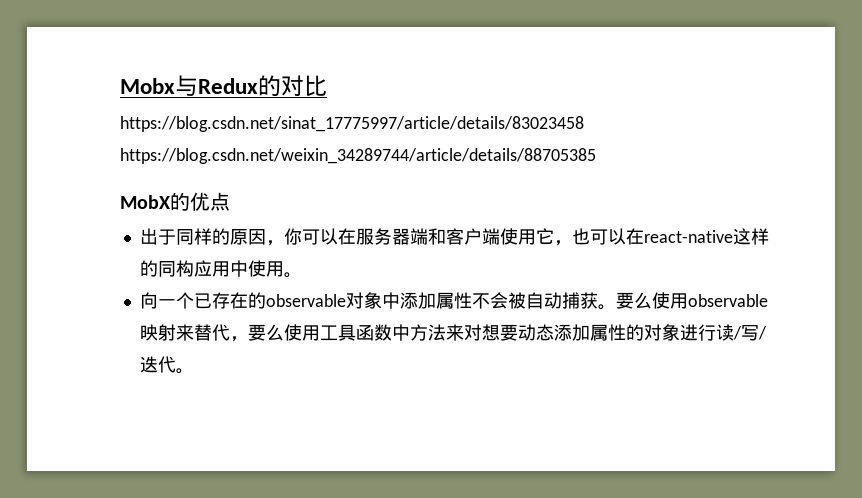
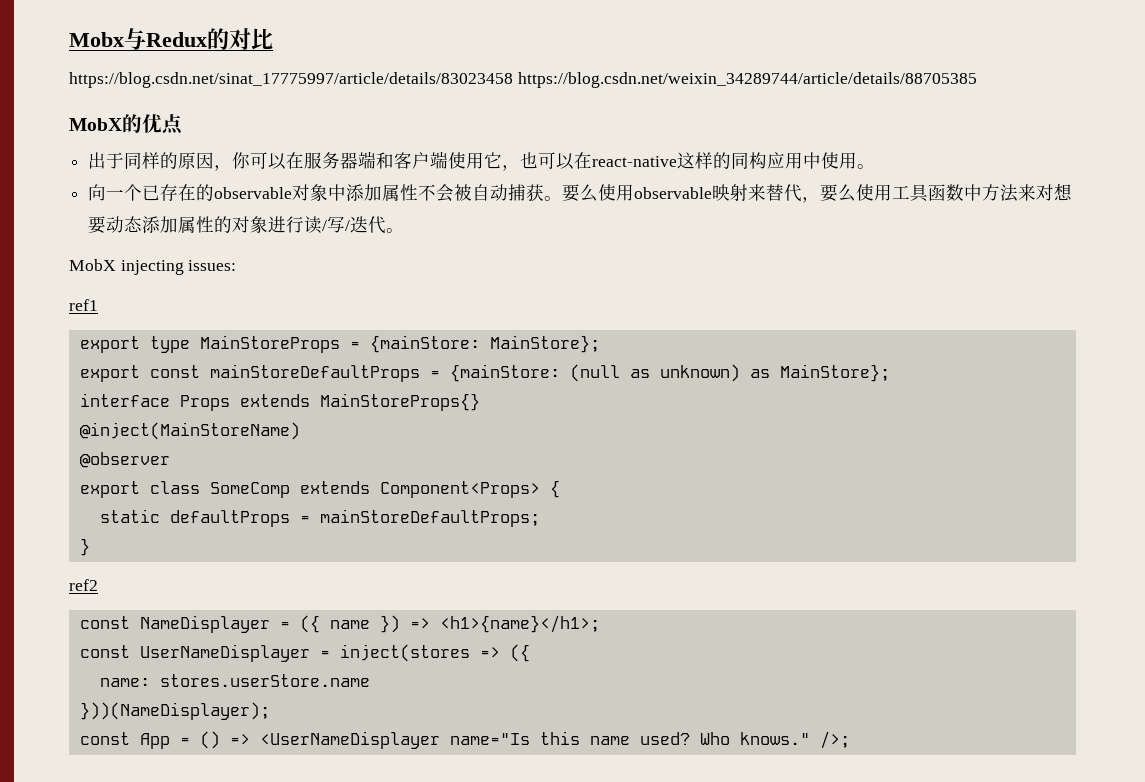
(194, 371) none -> [69,259,237,275] [69,299,98,311] [79,335,600,353] [79,364,890,382] [79,393,480,411] [79,422,300,440] [79,452,170,468] [79,480,560,498] [99,509,540,527] [79,538,90,556] [69,579,98,591] [79,615,600,633] [79,644,530,662] [99,674,370,687] [79,702,270,720] [79,731,850,749] // MobX injecting issues: // ref1 // export type MainStoreProps = {mainStore: MainStore}; // export const mainStoreDefaultProps = {mainStore: (null as unknown) as MainStore}; // interface Props extends MainStoreProps{} // @inject(MainStoreName) // @observer // export class SomeComp extends Component<Props> { // static defaultProps = mainStoreDefaultProps; // } // ref2 // const NameDisplayer = ({ name }) => <h1>{name}</h1>; // const UserNameDisplayer = inject(stores => ({ // name: stores.userStore.name // }))(NameDisplayer); // const App = () => <UserNameDisplayer name="Is this name used? Who knows." />;

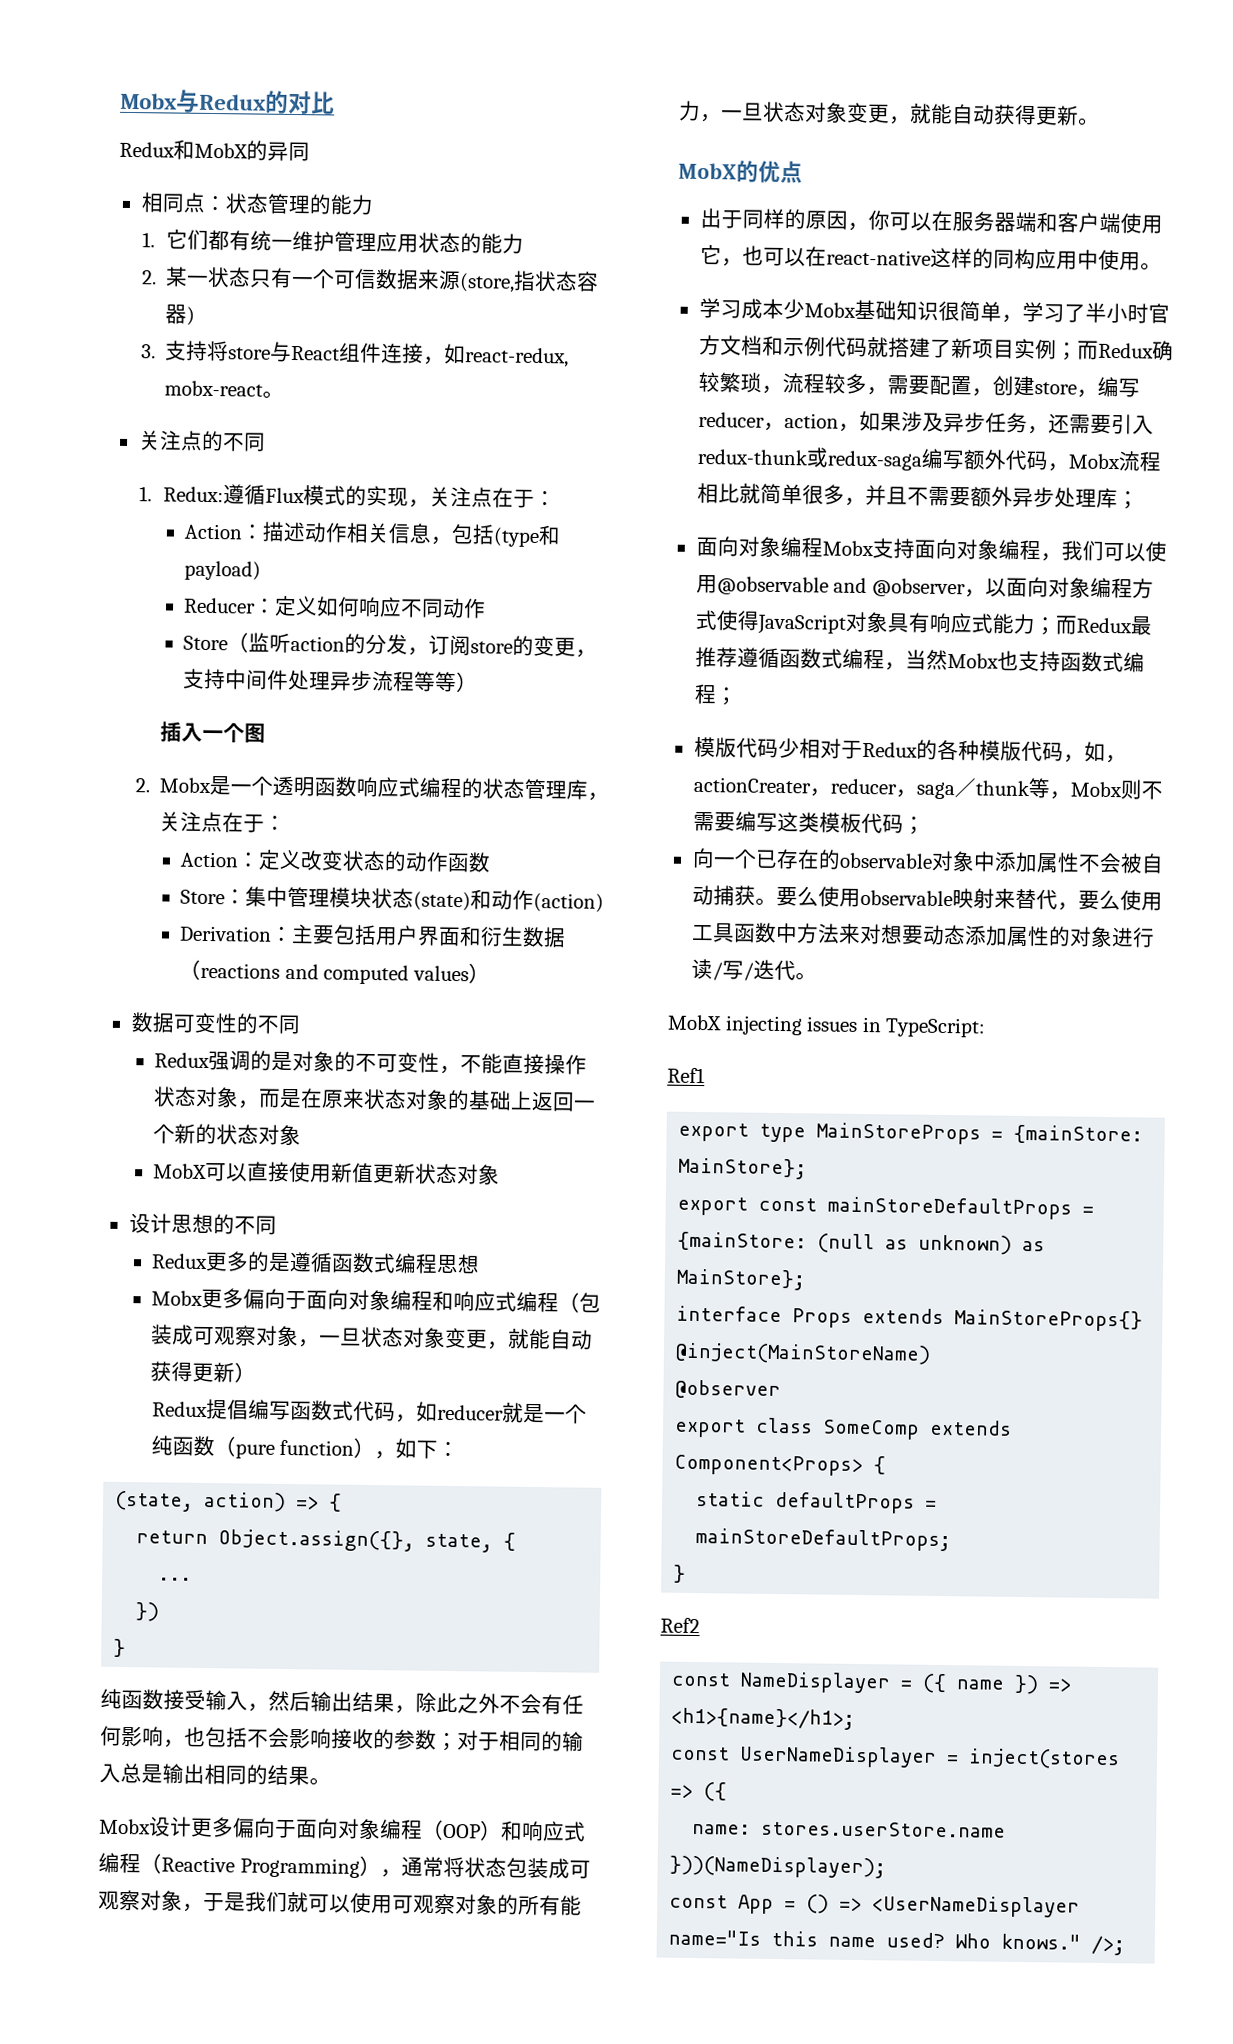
[69,72,977,88] https://blog.csdn.net/sinat_17775997/article/details/83023458 https://blog.csdn.net/weixin_34289744/article/details/88705385 -> [119,139,310,162] [140,192,374,215] [141,229,524,254] [140,266,600,293] [165,304,196,326] [140,340,570,368] [164,380,285,399] [137,430,266,452] [138,484,556,508] [184,521,562,548] [184,560,262,581] [183,595,487,619] [183,632,598,658] [183,668,479,693] [159,721,266,743] [134,775,610,801] [159,811,287,833] [180,849,492,873] [180,886,605,913] [179,924,567,948] [179,959,490,985] [130,1012,301,1035] [154,1050,588,1075] [153,1086,597,1112] [153,1123,302,1146] [153,1161,501,1185] [128,1213,277,1235] [151,1251,481,1274] [151,1288,602,1313] [151,1324,594,1350] [150,1361,257,1383] [151,1399,587,1424] [150,1435,460,1460] [114,1490,343,1512] [136,1529,517,1553] [158,1577,193,1581] [135,1602,160,1622] [113,1638,127,1658] [100,1688,584,1715] [100,1725,584,1752] [99,1763,331,1786] [99,1816,586,1842] [98,1852,591,1879] [98,1889,582,1916] [679,100,1100,126] Redux和MobX的异同 // 相同点：状态管理的能力 // 1.它们都有统一维护管理应用状态的能力 // 2.某一状态只有一个可信数据来源(store,指状态容器) // 3.支持将store与React组件连接，如react-redux, mobx-react。 // 关注点的不同 // 1. Redux:遵循Flux模式的实现，关注点在于： // Action：描述动作相关信息，包括(type和payload) // Reducer：定义如何响应不同动作 // Store（监听action的分发，订阅store的变更，支持中间件处理异步流程等等） // 插入一个图 // 2. Mobx是一个透明函数响应式编程的状态管理库，关注点在于： // Action：定义改变状态的动作函数 // Store：集中管理模块状态(state)和动作(action) // Derivation：主要包括用户界面和衍生数据（reactions and computed values） // 数据可变性的不同 // Redux强调的是对象的不可变性，不能直接操作状态对象，而是在原来状态对象的基础上返回一个新的状态对象 // MobX可以直接使用新值更新状态对象 // 设计思想的不同 // Redux更多的是遵循函数式编程思想 // Mobx更多偏向于面向对象编程和响应式编程（包装成可观察对象，一旦状态对象变更，就能自动获得更新） // Redux提倡编写函数式代码，如reducer就是一个纯函数（pure function），如下： // (state, action) => { // return Object.assign({}, state, { // ... // }) // } // 纯函数接受输入，然后输出结果，除此之外不会有任何影响，也包括不会影响接收的参数；对于相同的输入总是输出相同的结果。 // Mobx设计更多偏向于面向对象编程（OOP）和响应式编程（Reactive Programming），通常将状态包装成可观察对象，于是我们就可以使用可观察对象的所有能力，一旦状态对象变更，就能自动获得更新。
(876, 166) none -> [698,297,1170,324] [698,334,1174,361] [697,371,1140,398] [697,410,1154,435] [696,447,1162,472] [696,482,1139,510] [695,536,1167,562] [695,574,1154,599] [694,609,1152,636] [694,646,1145,673] [693,683,738,706] [693,736,1127,764] [692,776,1163,800] [692,811,925,835] // 学习成本少Mobx基础知识很简单，学习了半小时官方文档和示例代码就搭建了新项目实例；而Redux确较繁琐，流程较多，需要配置，创建store，编写reducer，action，如果涉及异步任务，还需要引入redux-thunk或redux-saga编写额外代码，Mobx流程相比就简单很多，并且不需要额外异步处理库； // 面向对象编程Mobx支持面向对象编程，我们可以使用@observable and @observer，以面向对象编程方式使得JavaScript对象具有响应式能力；而Redux最推荐遵循函数式编程，当然Mobx也支持函数式编程； // 模版代码少相对于Redux的各种模版代码，如，actionCreater，reducer，saga／thunk等，Mobx则不需要编写这类模板代码；
[188,260,237,271] [69,299,98,311] issues: // ref1 -> [806,1016,987,1038] [667,1067,705,1084] issues in TypeScript: // Ref1
[69,579,98,591] ref2 -> [660,1617,700,1634] Ref2

